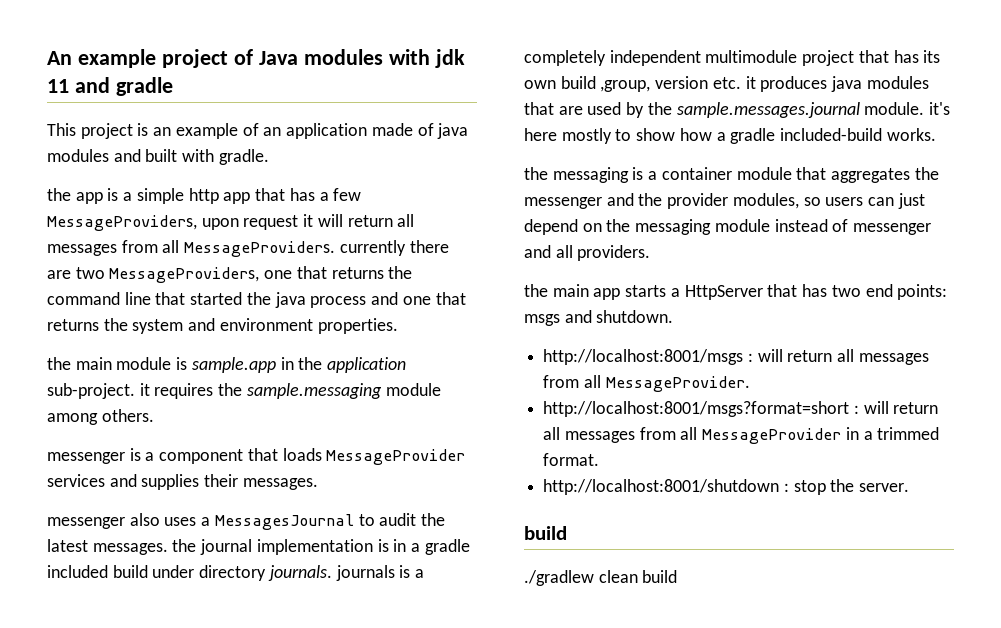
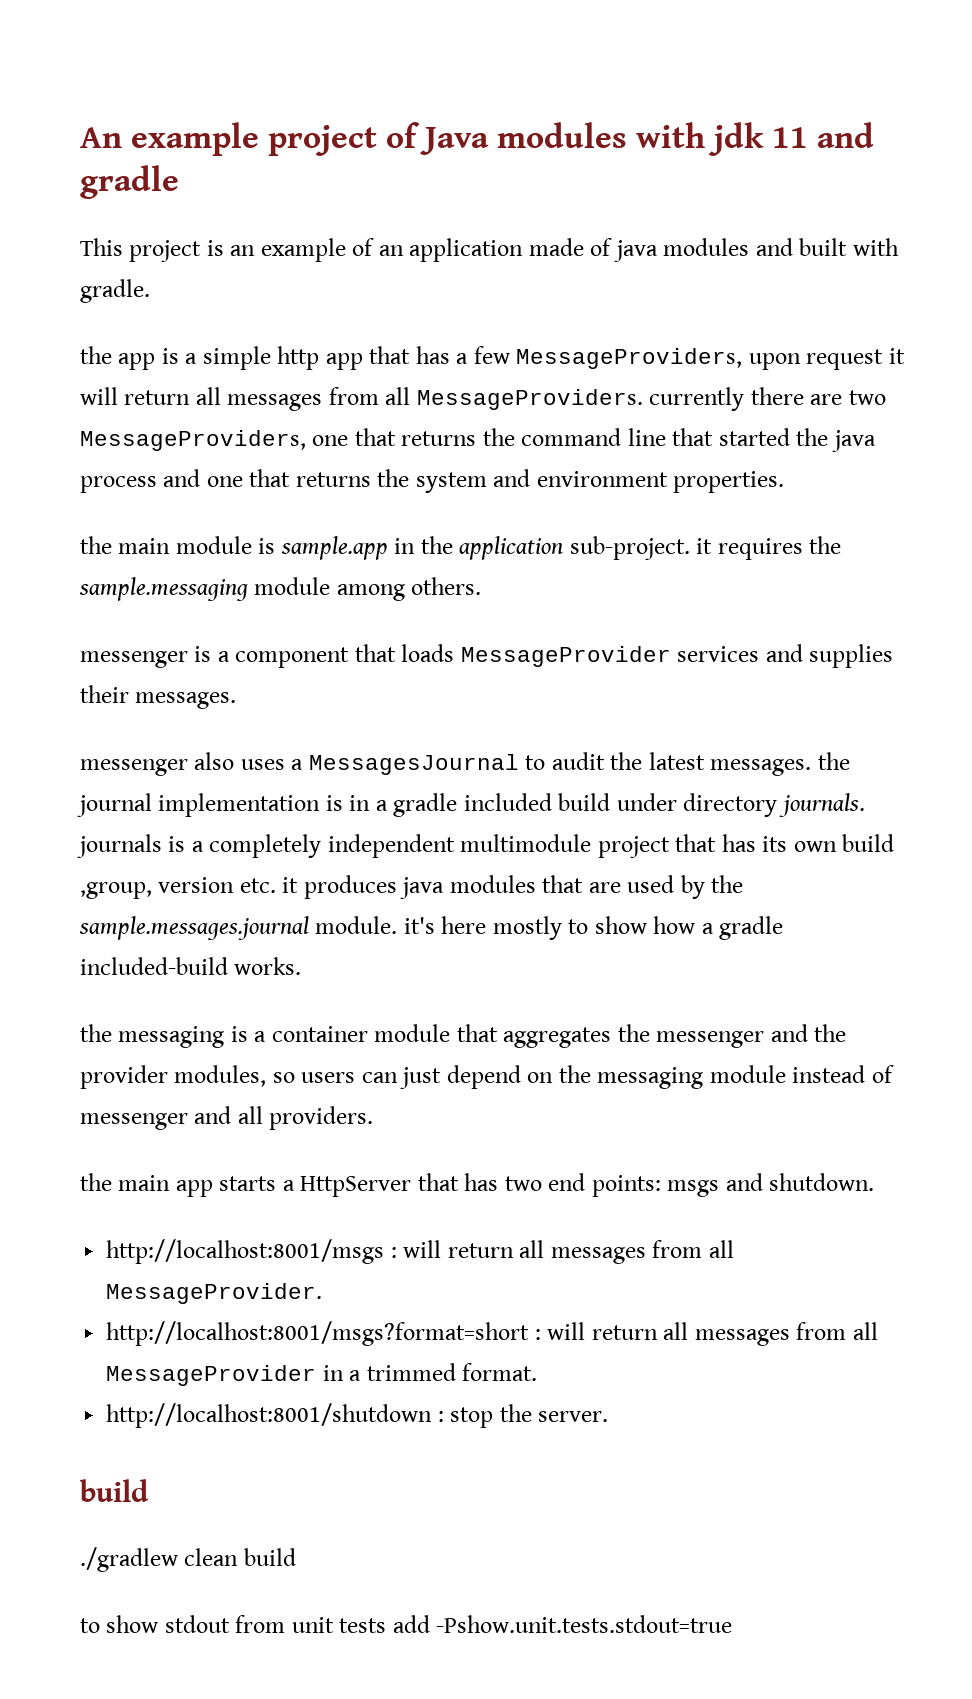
(678, 576) none -> [80,1615,733,1633] // to show stdout from unit tests add -Pshow.unit.tests.stdout=true

